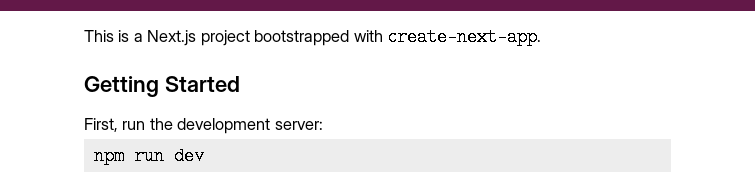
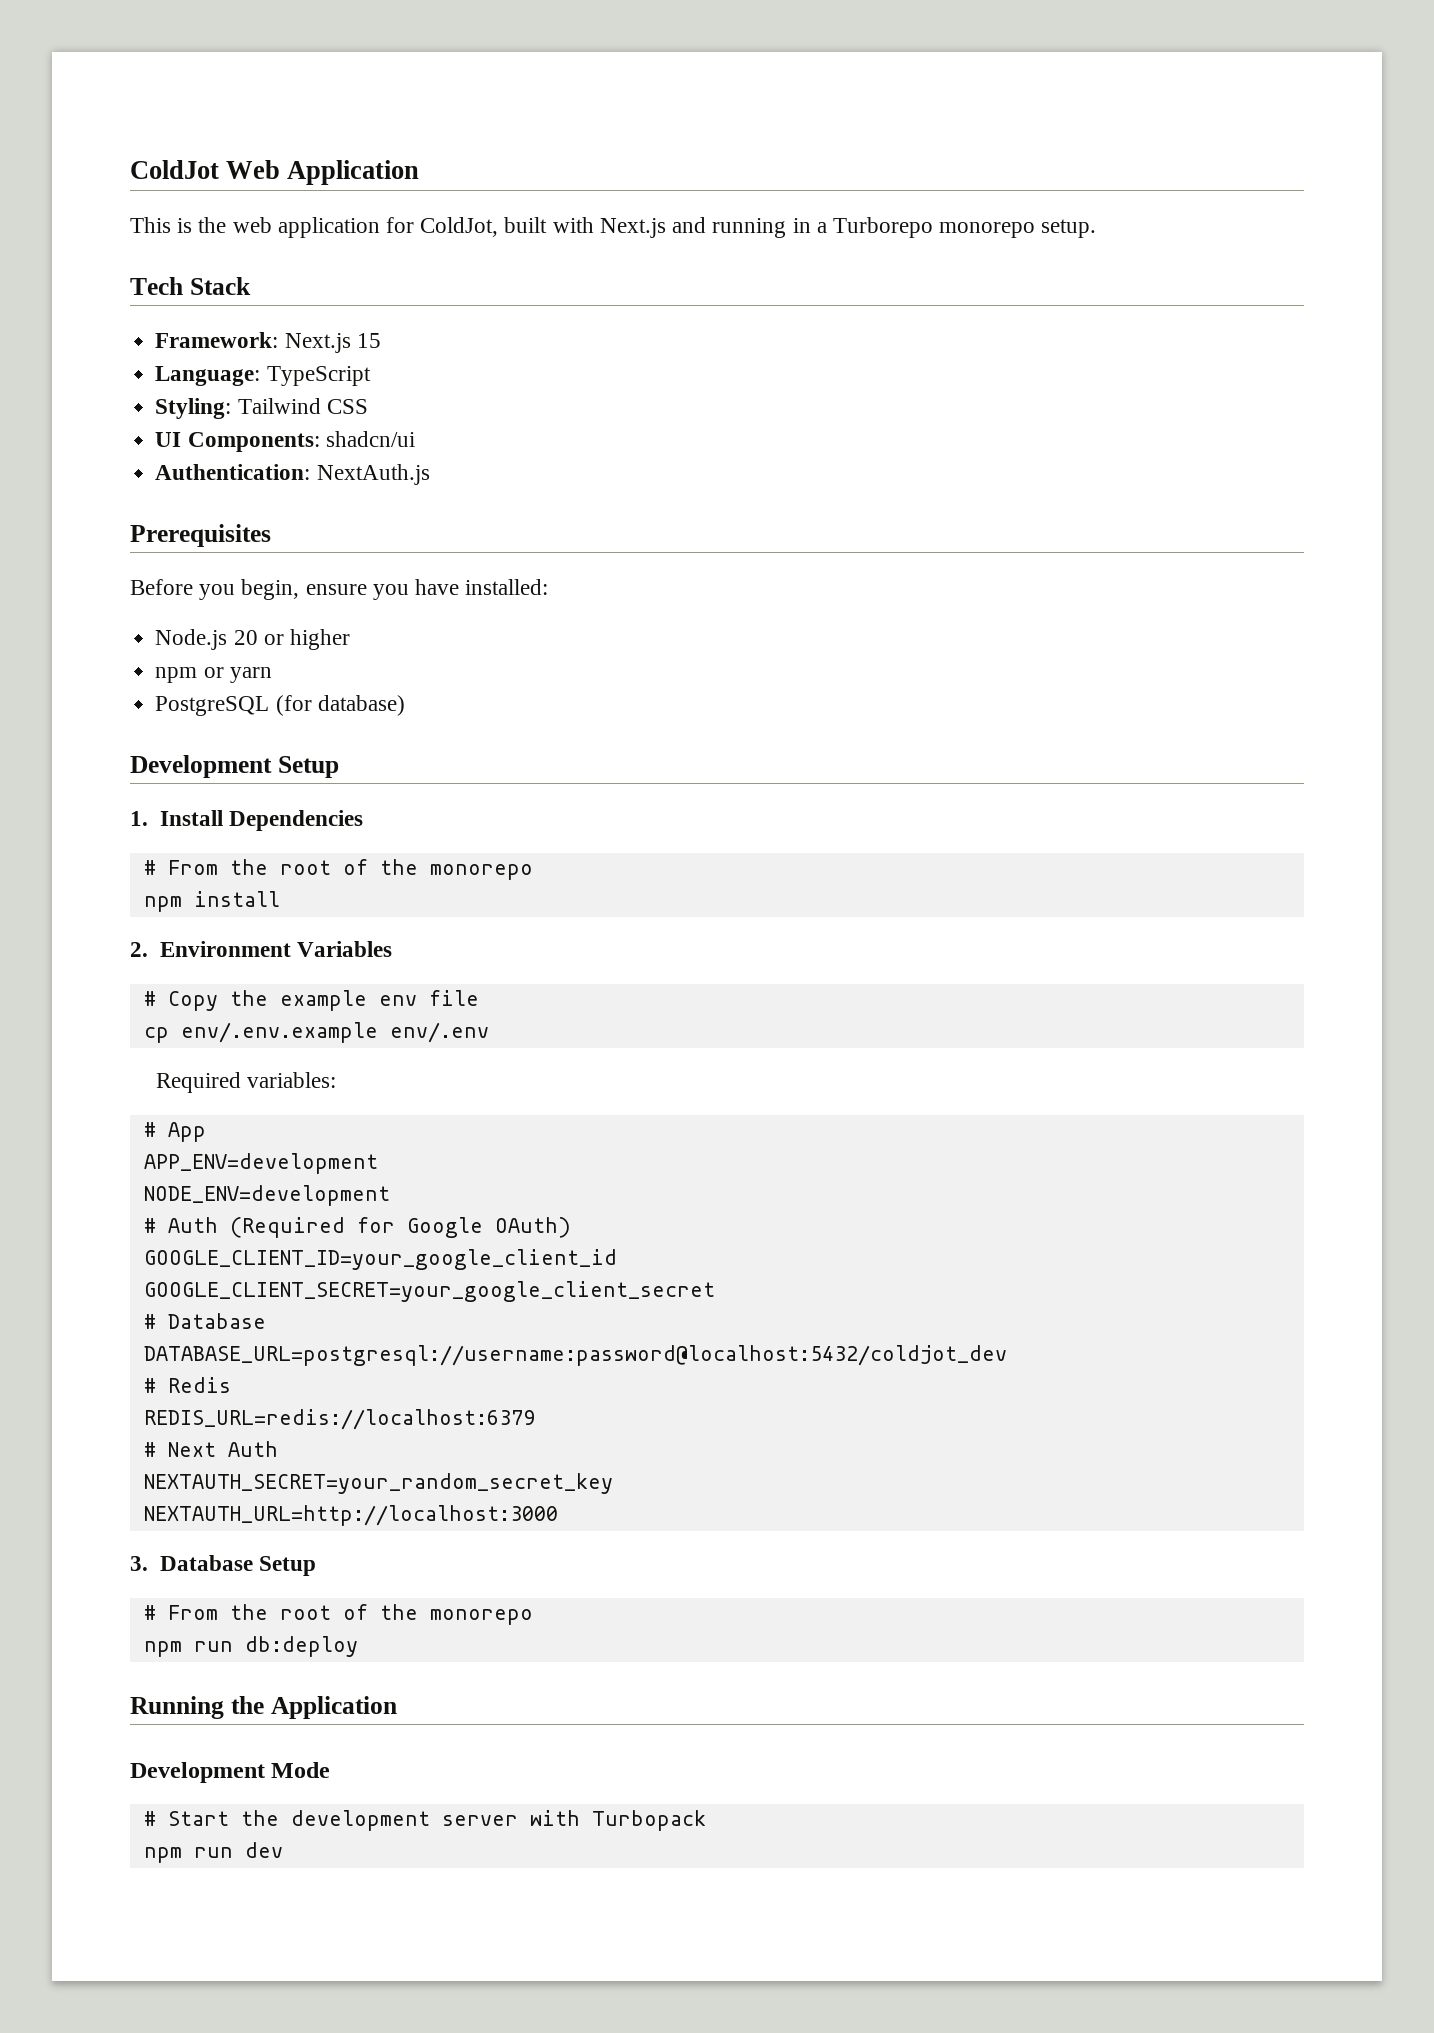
[84,28,542,46] [84,76,240,97] [84,118,323,134] This is a Next.js project bootstrapped with create-next-app. // Getting Started // First, run the development server: -> [130,160,420,185] [130,217,1097,238] [130,277,251,295] [155,332,381,353] [155,366,371,386] [155,398,368,419] [155,431,415,452] [155,464,430,485] [130,524,271,547] [130,579,549,600] [155,629,350,650] [155,667,272,683] [155,695,405,716] [130,755,339,778] [130,810,363,831] [143,859,533,880] [143,891,280,912] [130,941,392,957] [143,990,479,1011] [143,1022,489,1043] [155,1072,337,1093] [143,1122,206,1142] [143,1153,378,1174] [143,1185,390,1206] [143,1217,571,1238] [143,1249,617,1270] [143,1281,715,1302] [143,1313,266,1329] [143,1345,1007,1366] [143,1377,231,1393] [143,1409,535,1430] [143,1441,278,1457] [143,1473,613,1494] [143,1505,558,1526] [130,1555,316,1576] [143,1604,533,1625] [143,1636,358,1657] [130,1696,397,1719] [130,1762,331,1783] [143,1810,706,1831] ColdJot Web Application // This is the web application for ColdJot, built with Next.js and running in a Turborepo monorepo setup. // Tech Stack // Framework: Next.js 15 // Language: TypeScript // Styling: Tailwind CSS // UI Components: shadcn/ui // Authentication: NextAuth.js // Prerequisites // Before you begin, ensure you have installed: // Node.js 20 or higher // npm or yarn // PostgreSQL (for database) // Development Setup // 1. Install Dependencies // # From the root of the monorepo // npm install // 2. Environment Variables // # Copy the example env file // cp env/.env.example env/.env // Required variables: // # App // APP_ENV=development // NODE_ENV=development // # Auth (Required for Google OAuth) // GOOGLE_CLIENT_ID=your_google_client_id // GOOGLE_CLIENT_SECRET=your_google_client_secret // # Database // DATABASE_URL=postgresql://username:password@localhost:5432/coldjot_dev // # Redis // REDIS_URL=redis://localhost:6379 // # Next Auth // NEXTAUTH_SECRET=your_random_secret_key // NEXTAUTH_URL=http://localhost:3000 // 3. Database Setup // # From the root of the monorepo // npm run db:deploy // Running the Application // Development Mode // # Start the development server with Turbopack

